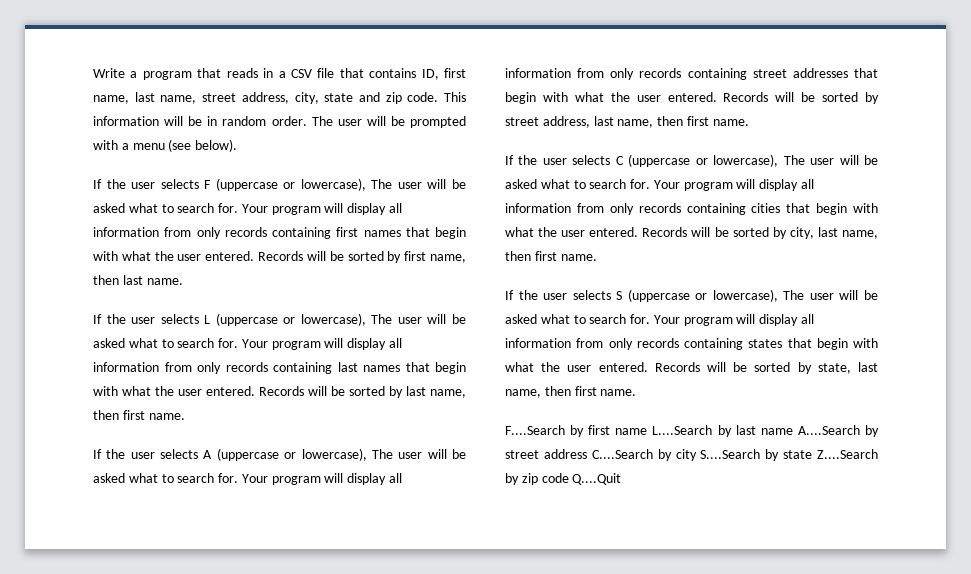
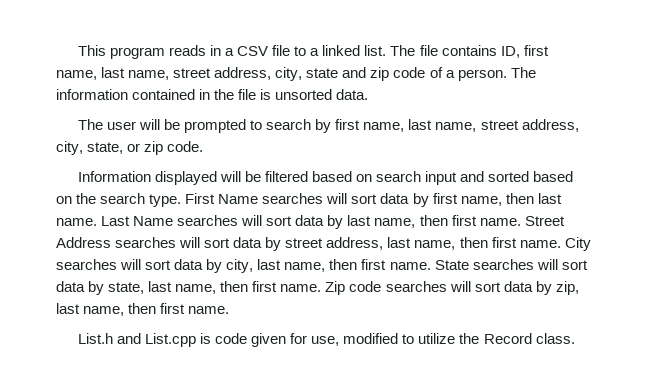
[93,68,222,80] Write a program that -> [77,45,165,59] This program
[339,68,364,78] that -> [294,45,438,56] to a linked list. The file
[407,92,466,102] [93,116,307,126] code. This information will be in random order. -> [393,67,536,81] [56,89,369,100] code of a person. The information contained in the file is unsorted data. //
[93,139,238,152] [93,178,466,191] [93,203,403,215] [93,227,466,239] [93,251,384,261] with a menu (see below). // If the user selects F (uppercase or lowercase), The user will be asked what to search for. Your program will display all information from only records containing first names that begin with what the user entered. Records will be sorted -> [250,119,579,133] [56,141,204,155] [77,171,574,185] [56,193,410,207] to search by first name, last name, street address, city, state, or zip code. // Information displayed will be filtered based on search input and sorted based on the search type. First Name searches will sort data
[93,313,466,326] [93,338,403,350] [93,362,466,374] [93,386,385,396] // If the user selects L (uppercase or lowercase), The user will be asked what to search for. Your program will display all information from only records containing last names that begin with what the user entered. Records will be sorted -> [101,215,325,226] Last Name searches will sort data
[93,448,467,461] [93,473,403,485] [505,68,878,80] [505,92,859,104] // If the user selects A (uppercase or lowercase), The user will be asked what to search for. Your program will display all information from only records containing street addresses that begin with what the user entered. Records will be sorted -> [524,216,565,226] [56,237,263,248] Street Address searches will sort data
[505,154,878,167] [505,179,815,191] [505,203,878,215] [505,227,769,237] // If the user selects C (uppercase or lowercase), The user will be asked what to search for. Your program will display all information from only records containing cities that begin with what the user entered. Records will be sorted -> [564,237,591,251] [56,259,204,270] City searches will sort data
[505,289,878,302] [505,314,815,326] [505,338,878,350] [505,362,791,372] // If the user selects S (uppercase or lowercase), The user will be asked what to search for. Your program will display all information from only records containing states that begin with what the user entered. Records will be sorted -> [434,259,588,270] [56,281,85,292] State searches will sort data
[505,425,879,437] [505,449,878,461] [505,473,622,485] // F....Search by first name L....Search by last name A....Search by street address C....Search by city S....Search by state Z....Search by zip code Q....Quit -> [325,281,579,295] [56,303,230,316] [77,333,575,347] Zip code searches will sort data by zip, last name, then first name. // List.h and List.cpp is code given for use, modified to utilize the Record class.

